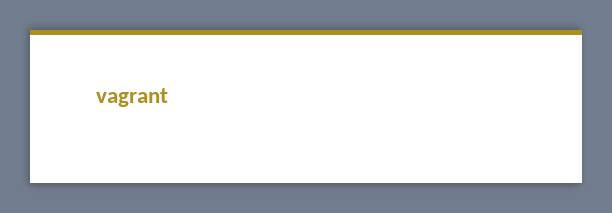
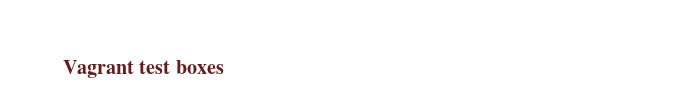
[96,88,168,107] vagrant -> [63,60,224,78] Vagrant test boxes

